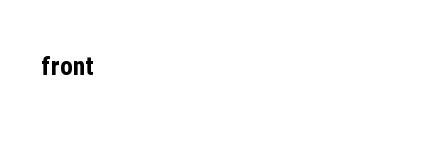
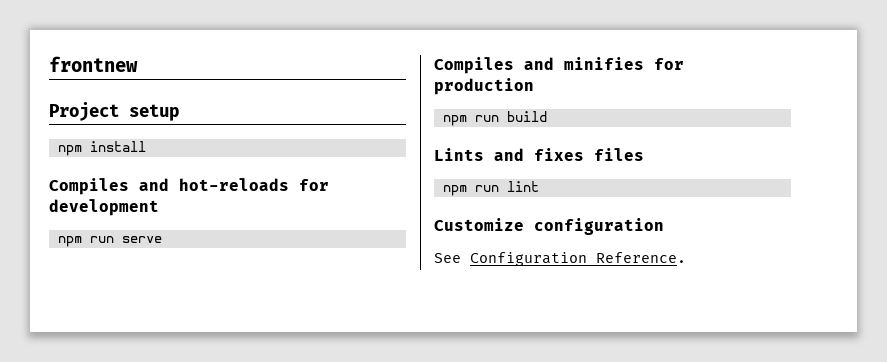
[41,56,94,75] front -> [49,56,138,72] [49,102,179,121] [57,141,146,156] [49,178,329,195] [49,199,159,216] [57,236,162,247] [434,57,684,74] [434,78,534,95] [442,111,547,126] [434,148,644,161] [442,181,539,196] [434,218,664,235] [434,252,686,266] frontnew // Project setup // npm install // Compiles and hot-reloads for development // npm run serve // Compiles and minifies for production // npm run build // Lints and fixes files // npm run lint // Customize configuration // See Configuration Reference.

